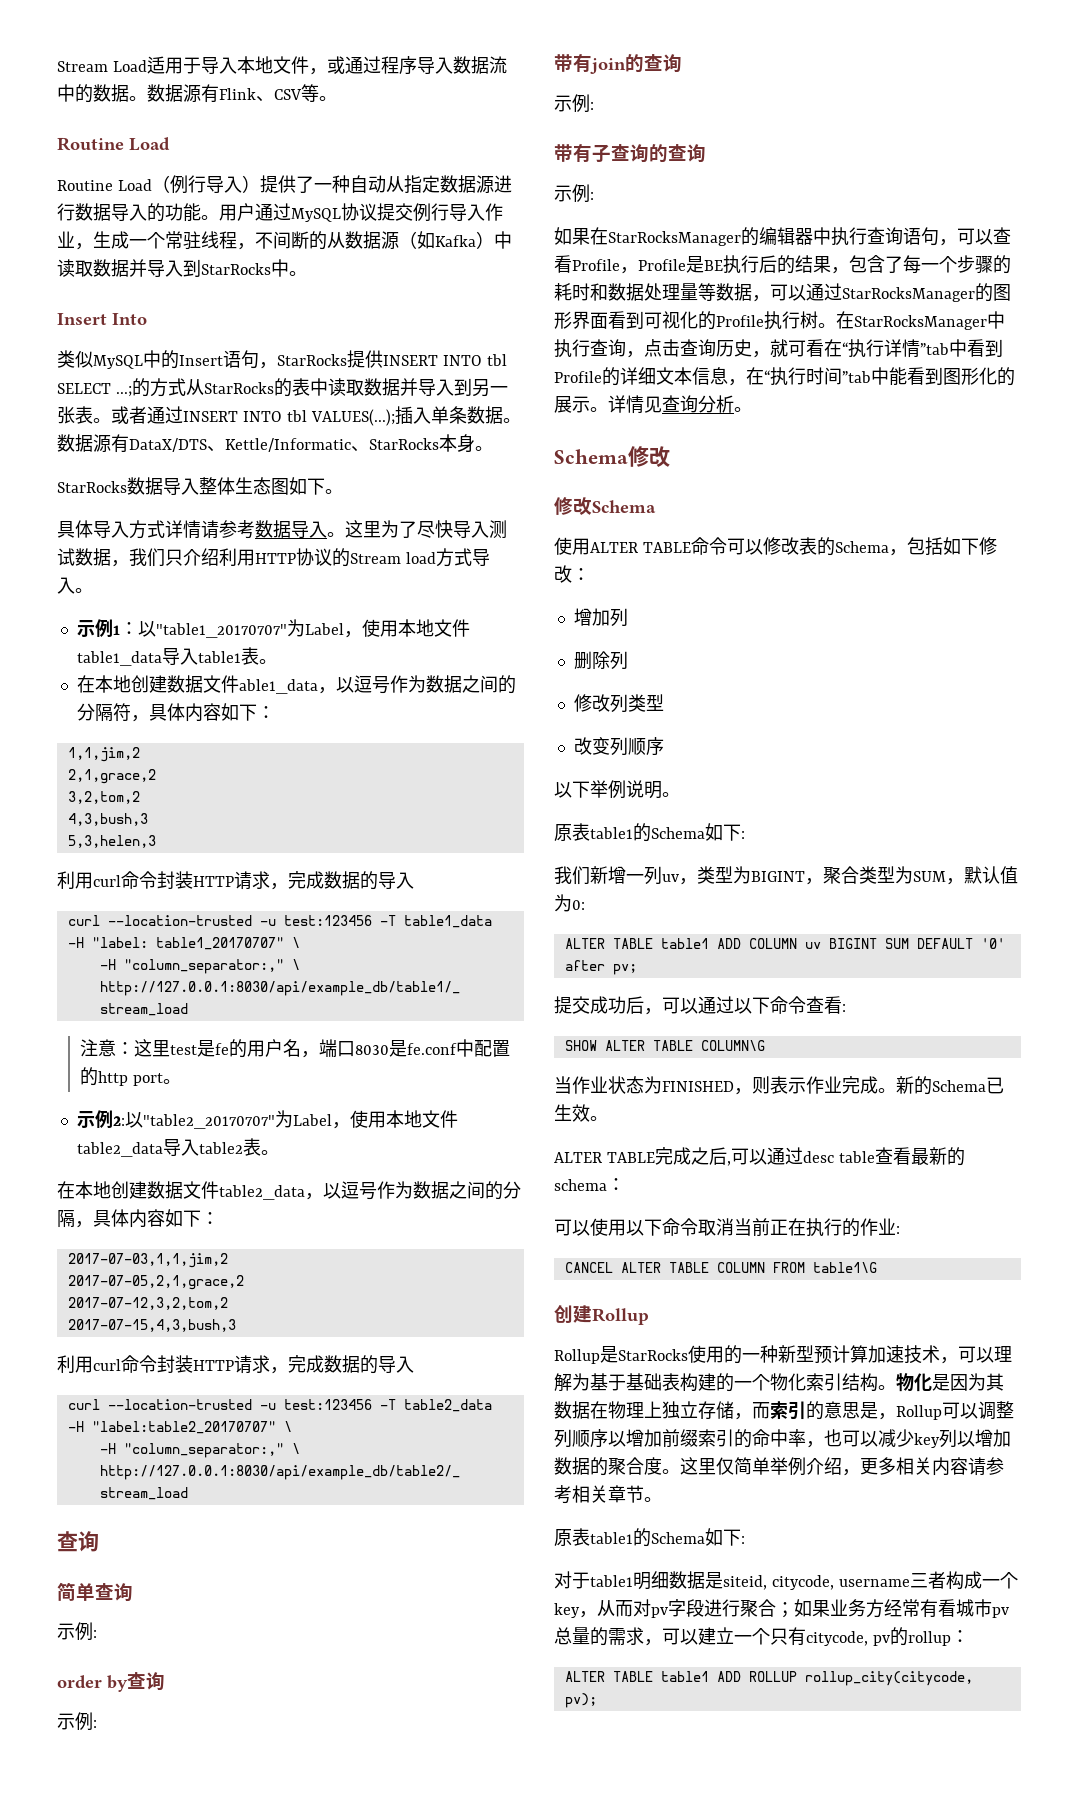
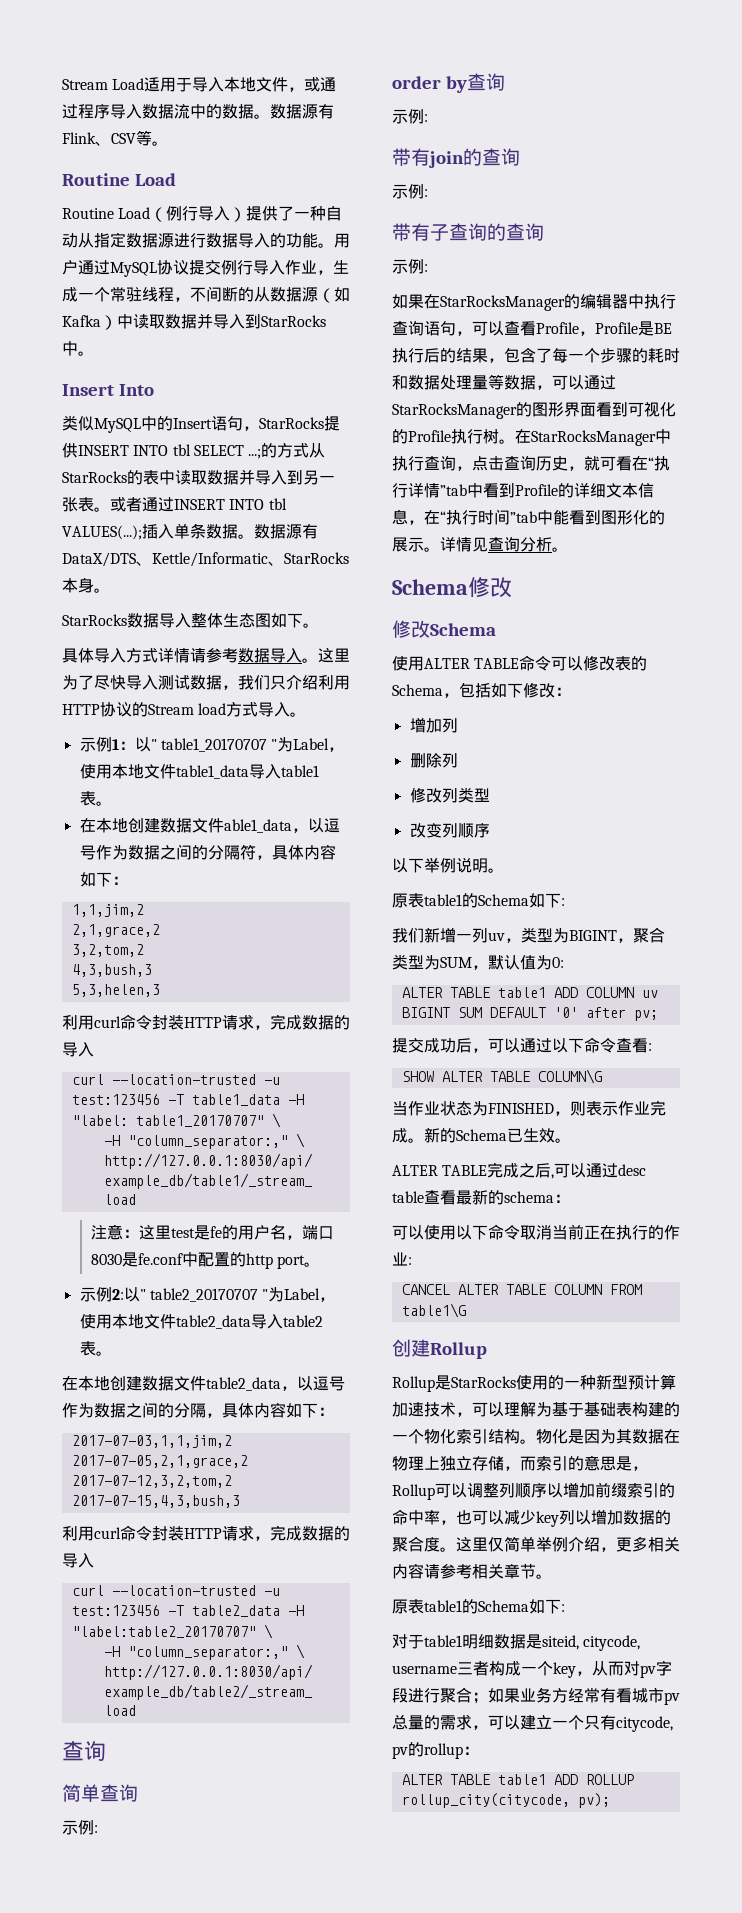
[155,623,287,638] "table1_20170707" -> [150,738,278,752] " table1_20170707 "
[142,1114,275,1129] "table2_20170707" -> [139,1288,269,1302] " table2_20170707 "

